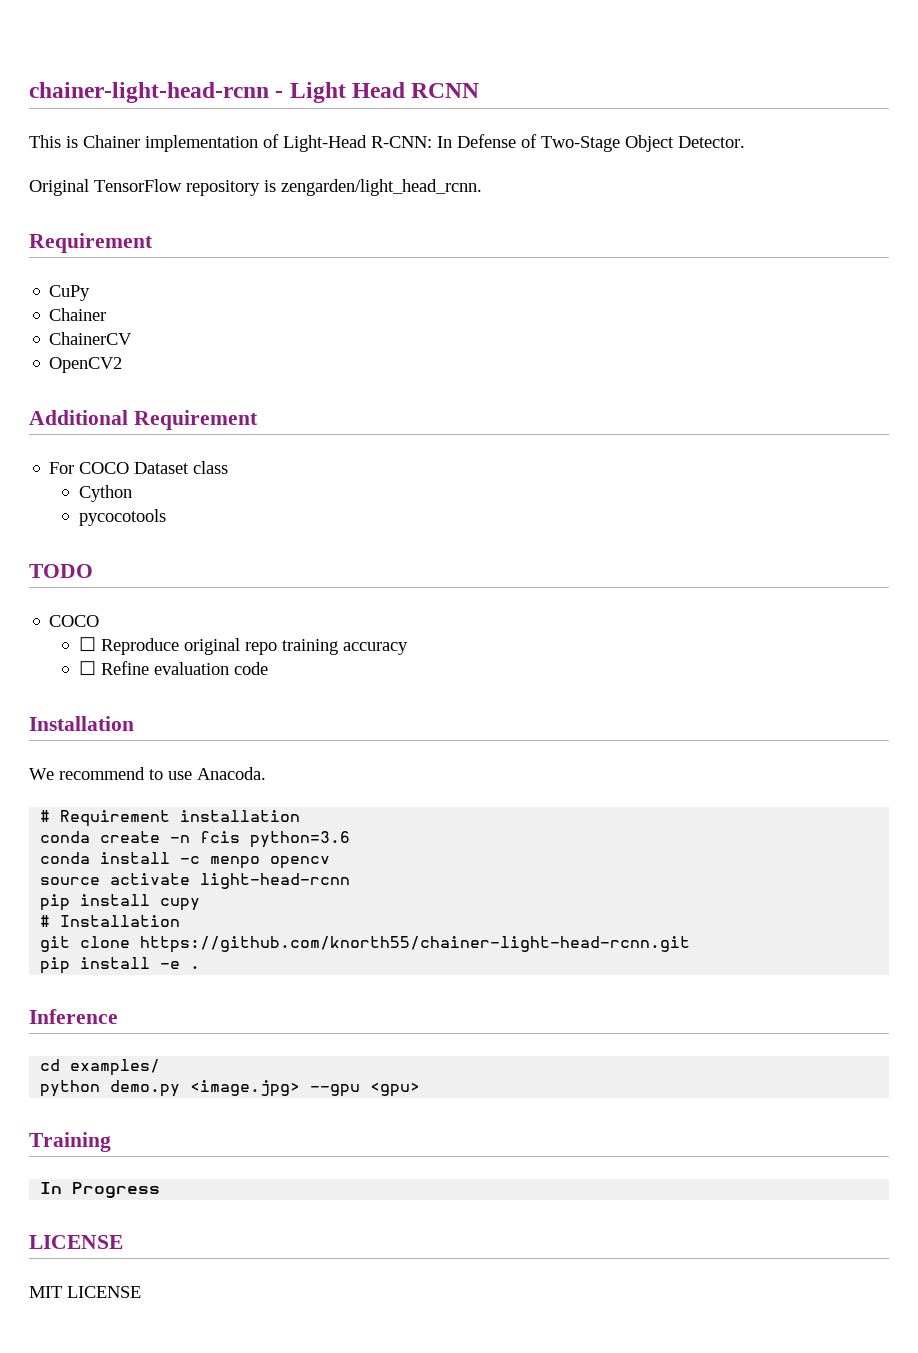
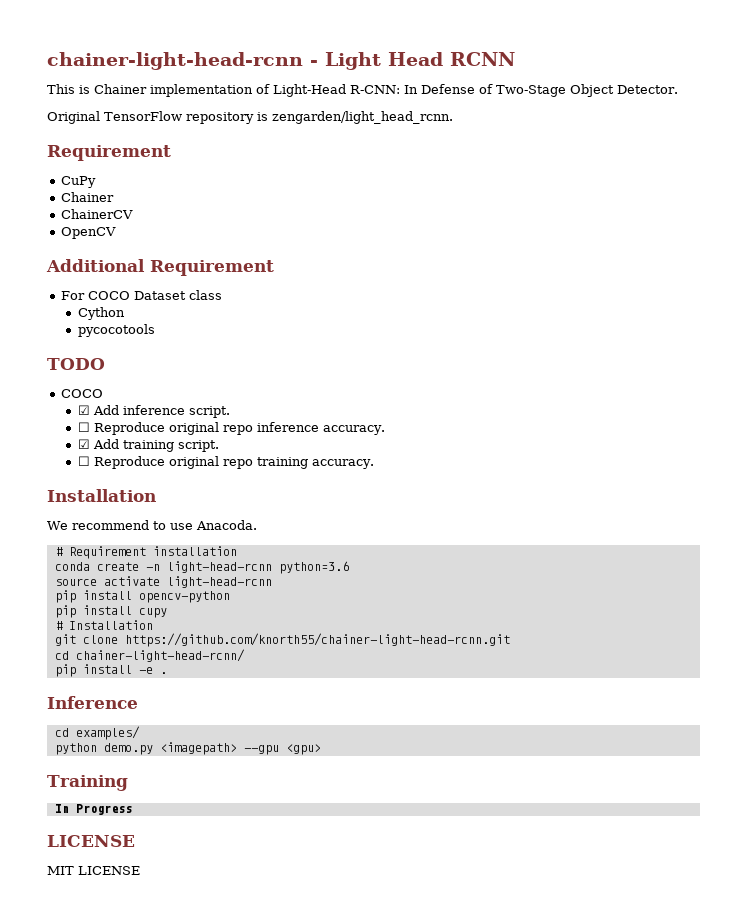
[49,357,123,373] OpenCV2 -> [61,227,117,239] OpenCV
(100, 621) none -> [77,405,230,418] [77,422,385,435] [77,439,219,452] // ☑ Add inference script. // ☐ Reproduce original repo inference accuracy. // ☑ Add training script.
[343,642,409,655] [79,661,269,675] accuracy // ☐ Refine evaluation code -> [311,459,374,469] accuracy.
[200,831,241,843] fcis -> [166,561,272,573] light-head-rcnn
[40,852,331,869] // conda install -c menpo opencv -> (349, 567) none
(351, 881) none -> [54,590,230,603] // pip install opencv-python
(691, 944) none -> [54,649,245,662] // cd chainer-light-head-rcnn/
[190,1080,301,1097] <image.jpg> -> [159,742,237,755] <imagepath>

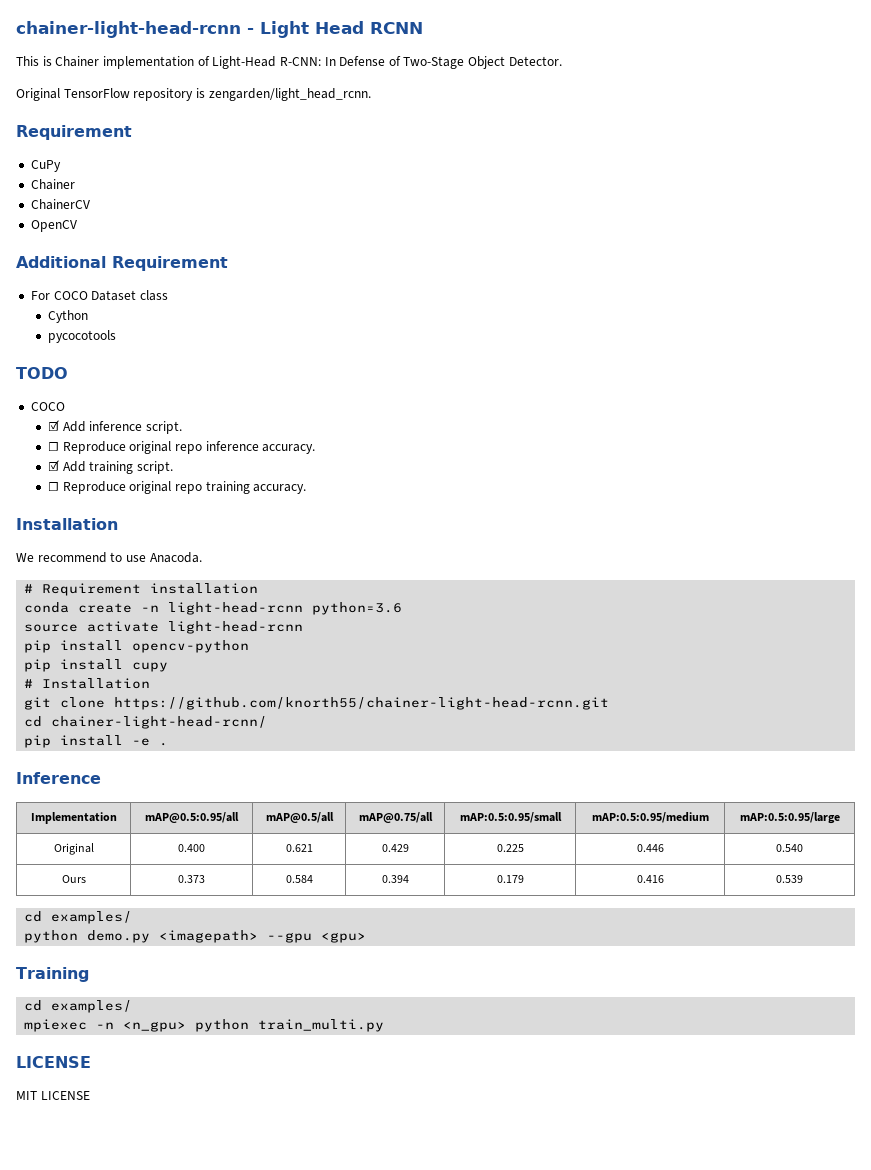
(138, 702) none -> [30,812,117,824] [145,812,239,823] [265,812,334,823] [358,812,433,823] [459,812,562,823] [591,812,709,823] [739,812,840,824] [53,843,94,855] [178,844,205,852] [285,844,313,852] [381,844,409,852] [496,844,524,852] [636,844,664,852] [776,844,803,852] [61,875,86,883] [178,875,205,883] [285,875,313,883] [381,875,409,883] [496,875,524,883] [636,875,664,883] [776,875,803,883] // Implementation | mAP@0.5:0.95/all | mAP@0.5/all | mAP@0.75/all | mAP:0.5:0.95/small | mAP:0.5:0.95/medium | mAP:0.5:0.95/large // Original | 0.400 | 0.621 | 0.429 | 0.225 | 0.446 | 0.540 // Ours | 0.373 | 0.584 | 0.394 | 0.179 | 0.416 | 0.539
[54,804,132,815] In Progress -> [24,1000,133,1013] [24,1019,385,1032] cd examples/ // mpiexec -n <n_gpu> python train_multi.py

